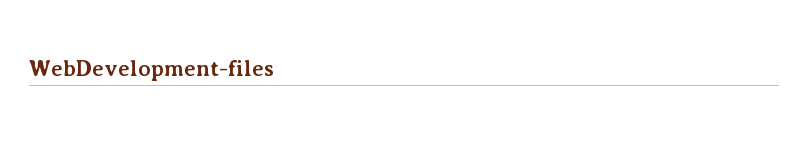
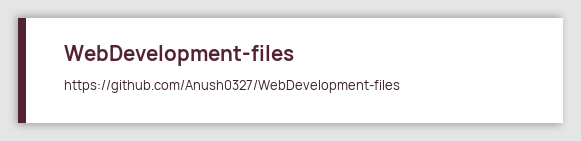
(274, 70) none -> [64,80,400,93] // https://github.com/Anush0327/WebDevelopment-files

